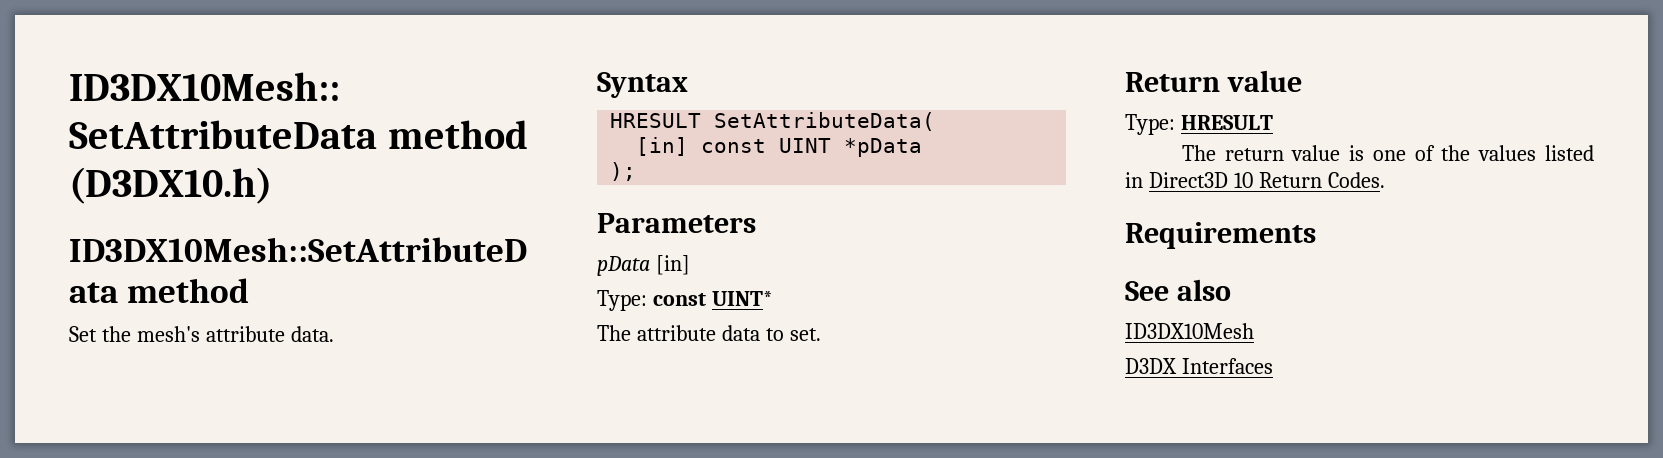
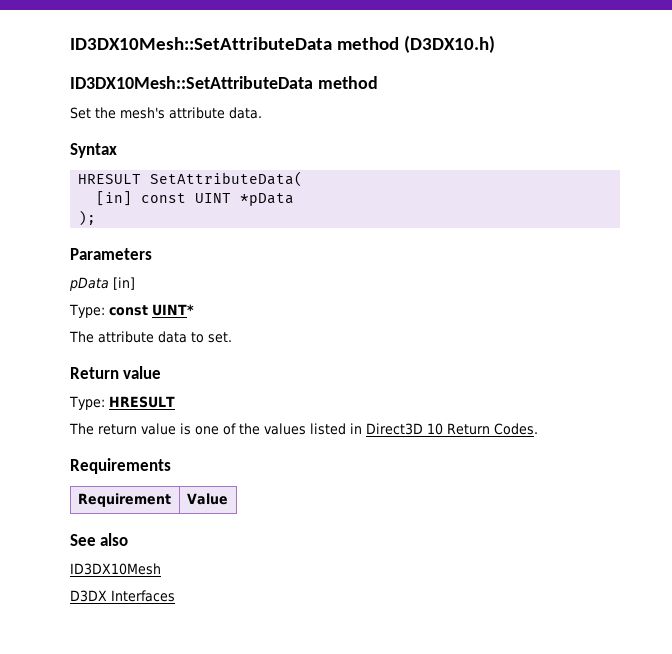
(1316, 235) none -> [77,493,171,507] [186,493,228,505] // Requirement | Value

